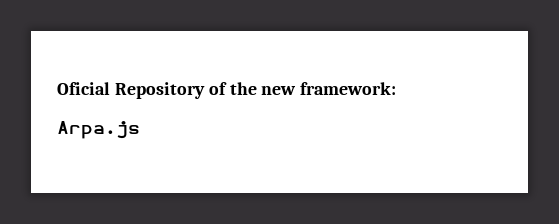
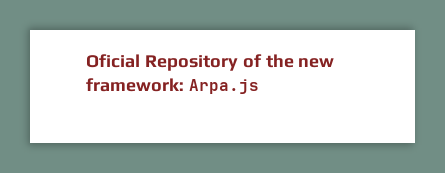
(397, 88) // -> (184, 85) none

